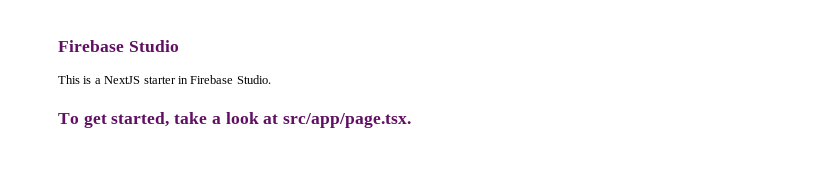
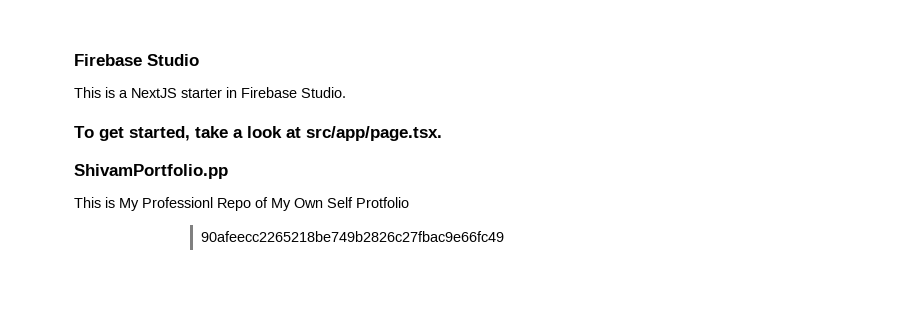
(412, 120) none -> [74,164,228,179] [74,197,409,211] [200,231,504,242] // ShivamPortfolio.pp // This is My Professionl Repo of My Own Self Protfolio // 90afeecc2265218be749b2826c27fbac9e66fc49

